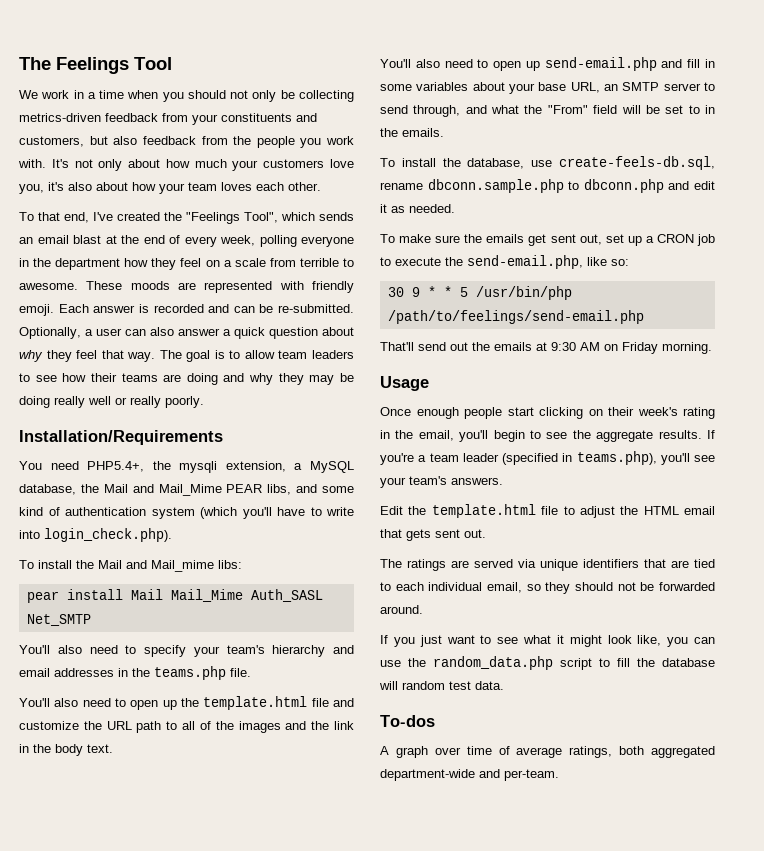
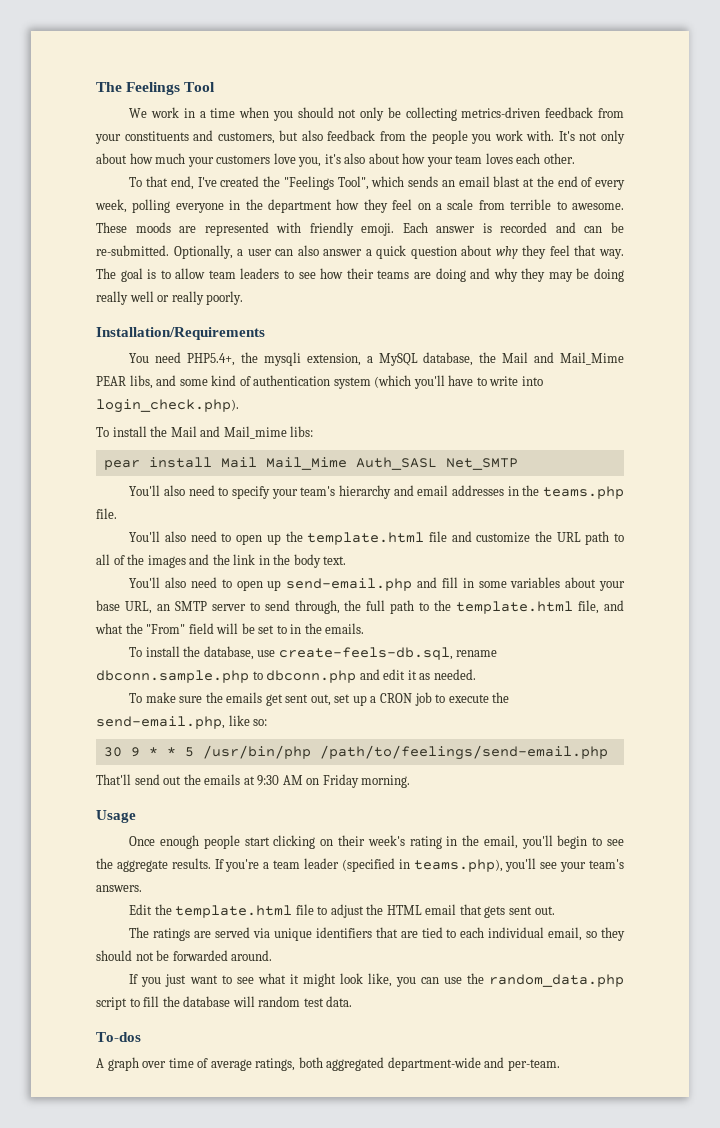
(461, 111) none -> [344,600,600,614] the full path to the template.html file,

